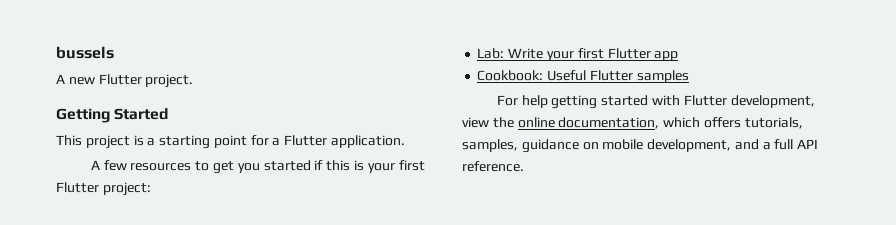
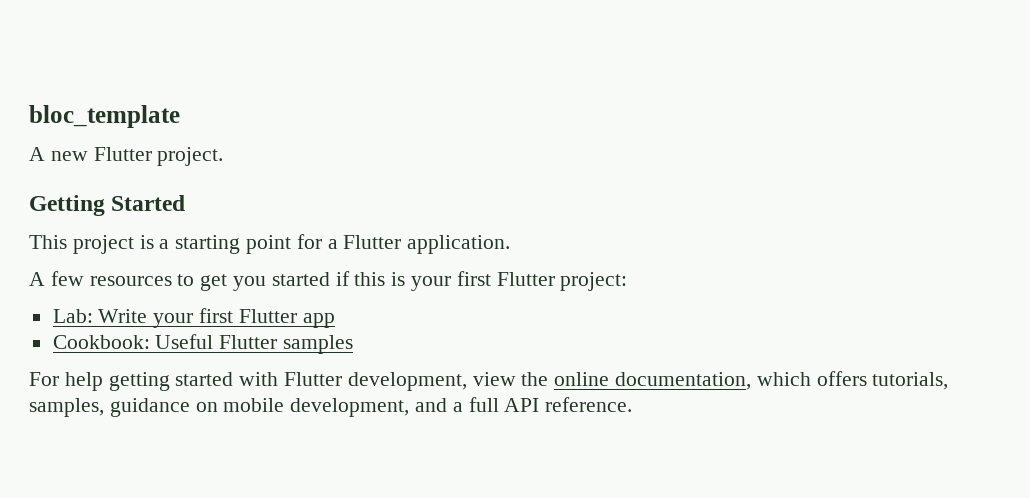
[56,46,114,59] bussels -> [29,105,180,128] bloc_template

